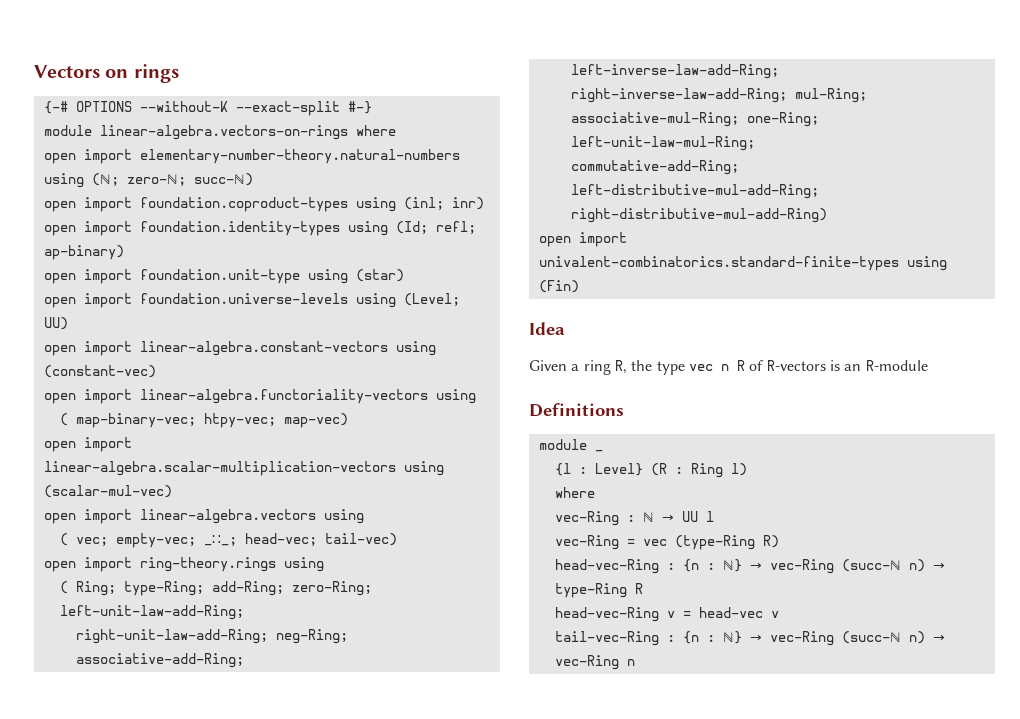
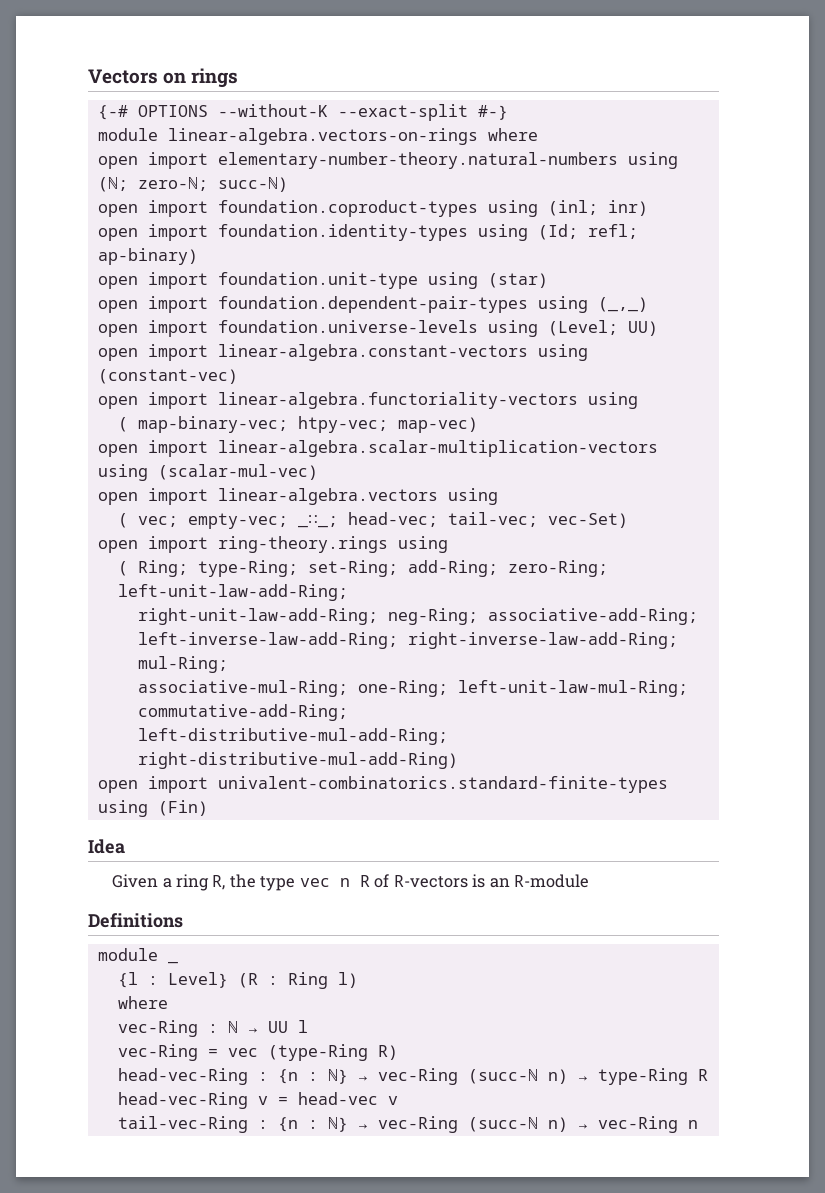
(404, 275) none -> [97,296,648,313] // open import foundation.dependent-pair-types using (_,_)
[324,533,397,546] tail-vec) -> [447,512,628,528] tail-vec; vec-Set)
(204, 588) none -> [307,560,398,577] set-Ring;

